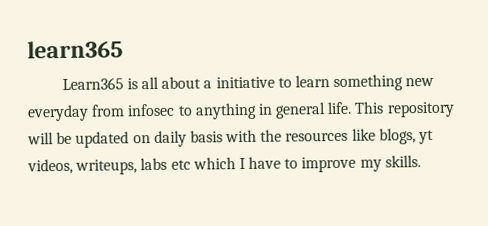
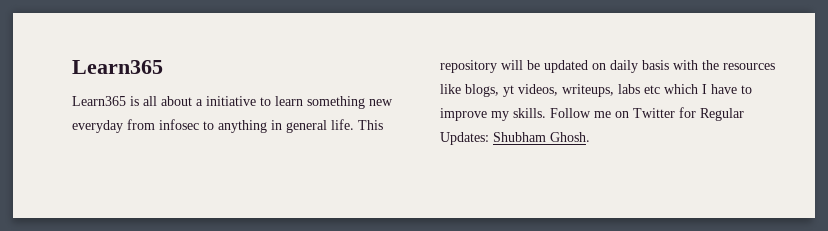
[27,40,123,59] learn365 -> [72,60,163,74] Learn365
(421, 161) none -> [550,107,744,121] [440,132,590,145] Follow me on Twitter for Regular Updates: Shubham Ghosh.

